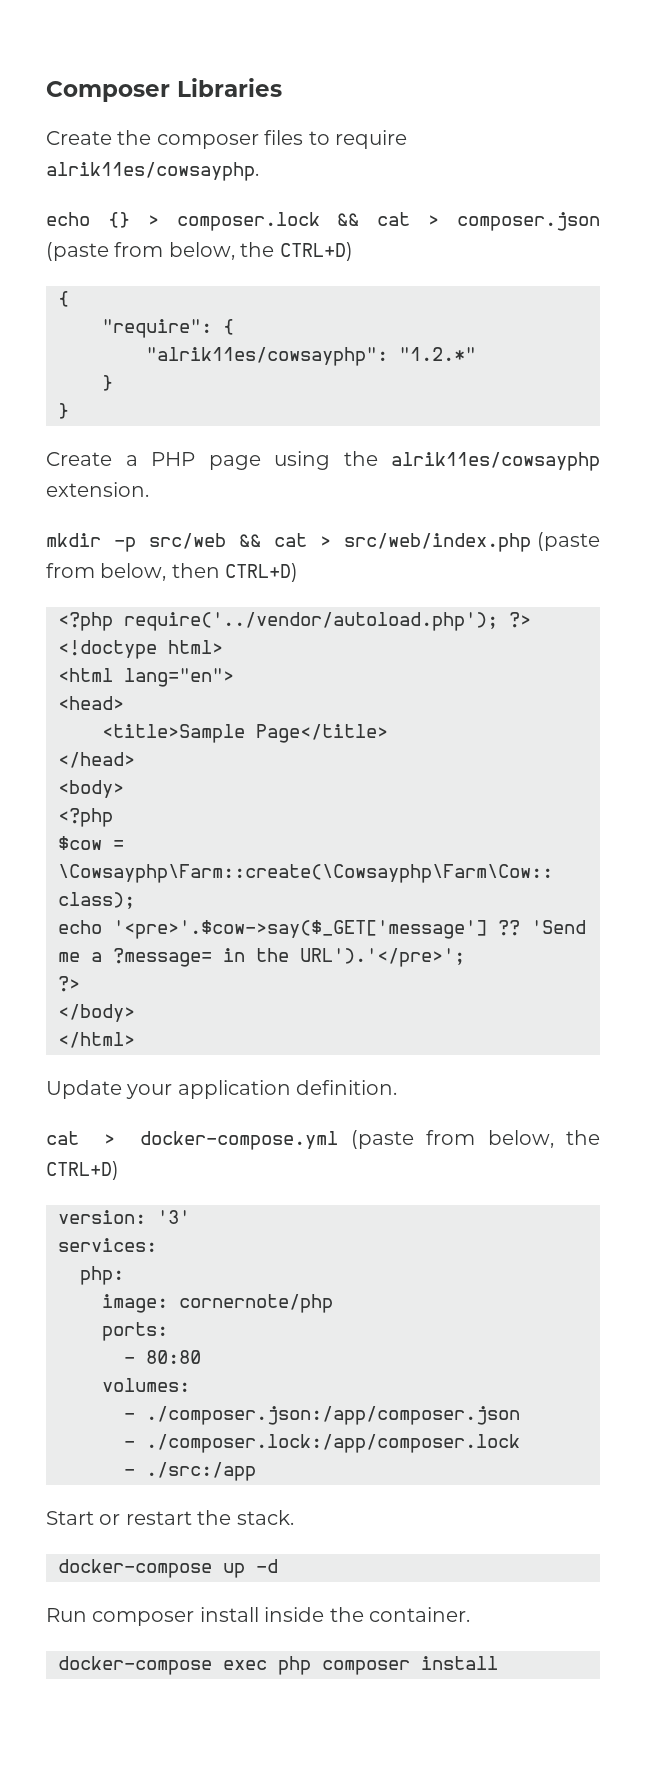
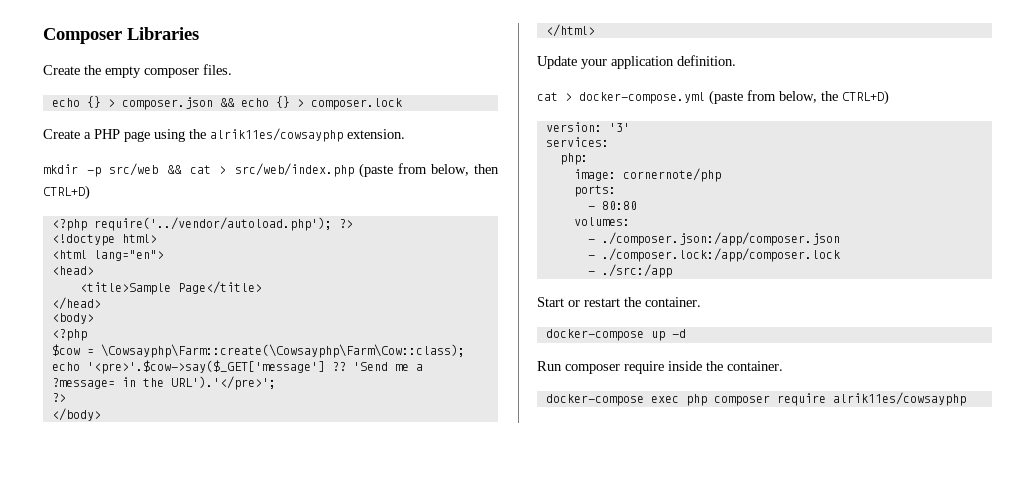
[156,130,407,149] [46,162,259,181] [46,212,600,231] [46,242,353,261] [58,291,69,307] [102,319,234,338] [146,347,476,366] [102,375,113,391] [58,403,69,419] composer files to require alrik11es/cowsayphp. // echo {} > composer.lock && cat > composer.json (paste from below, the CTRL+D) // { // "require": { // "alrik11es/cowsayphp": "1.2.*" // } // } -> [105,64,232,78] [51,96,402,110] empty composer files. // echo {} > composer.json && echo {} > composer.lock
[236,1510,294,1525] stack. -> [645,297,701,307] container.
[199,1607,259,1622] install -> [624,361,664,374] require
[421,1656,498,1670] install -> [776,392,966,406] require alrik11es/cowsayphp

